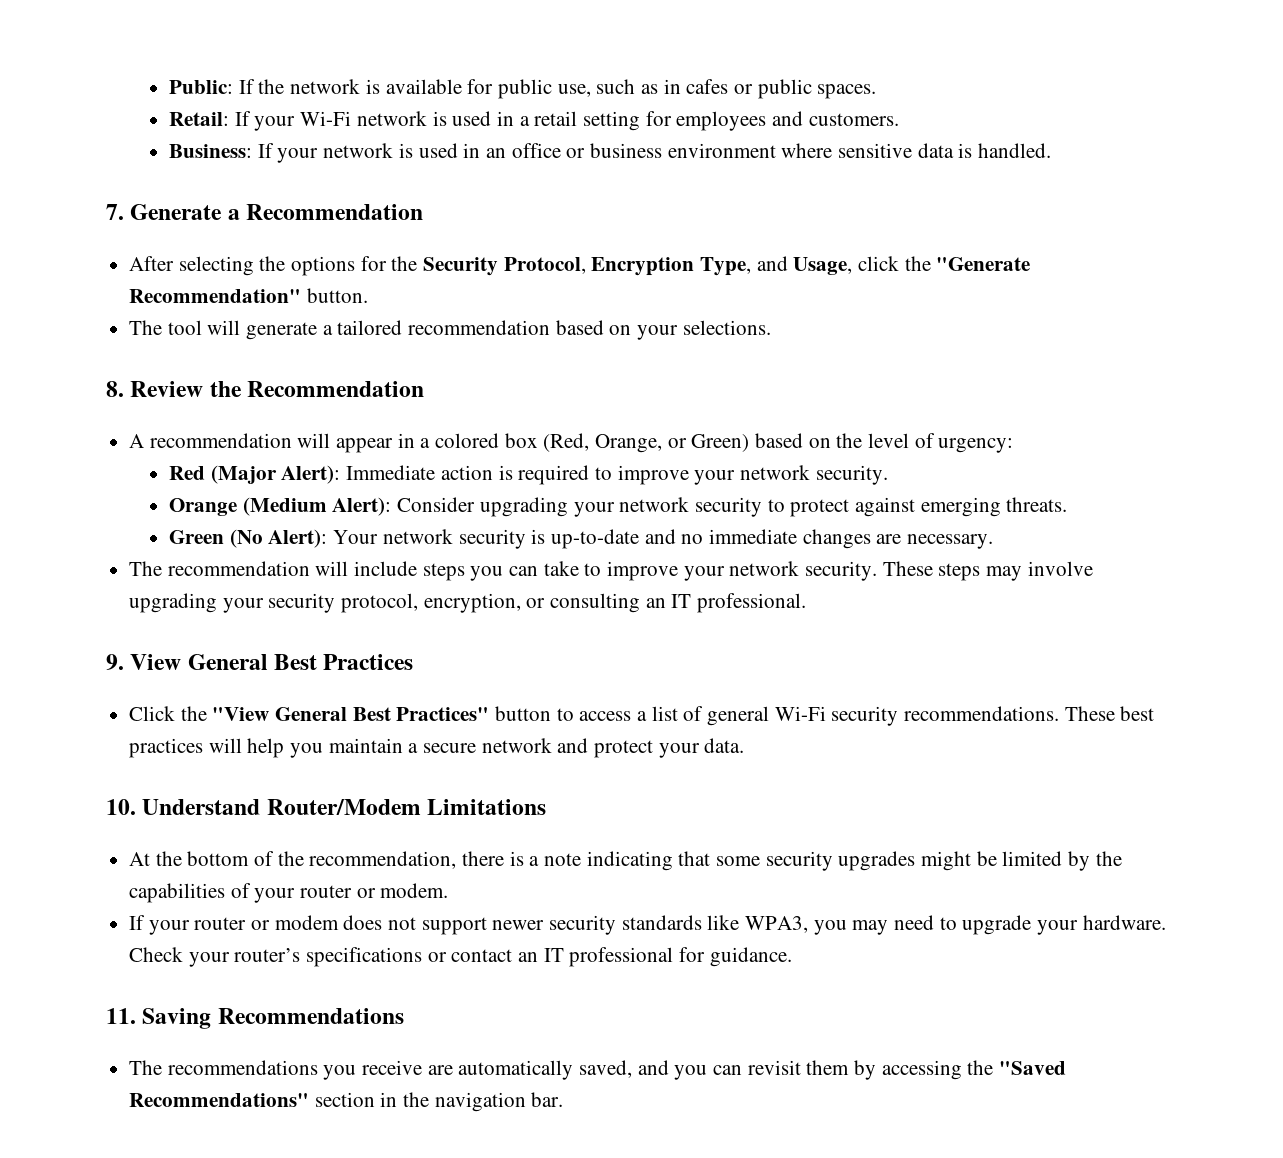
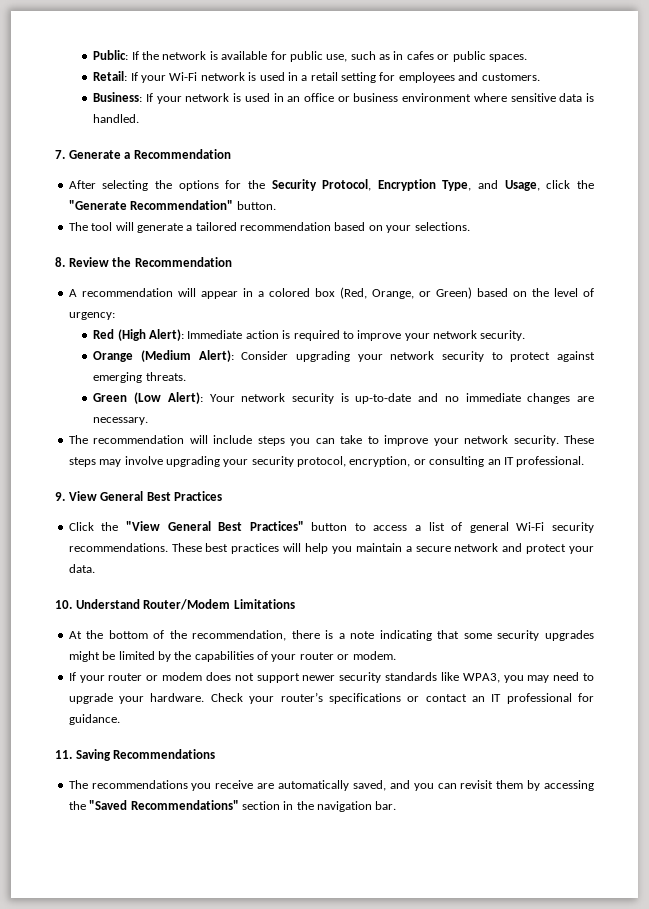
[210,465,277,484] (Major -> [117,329,146,341] (High
[229,529,263,548] (No -> [134,392,162,404] (Low

